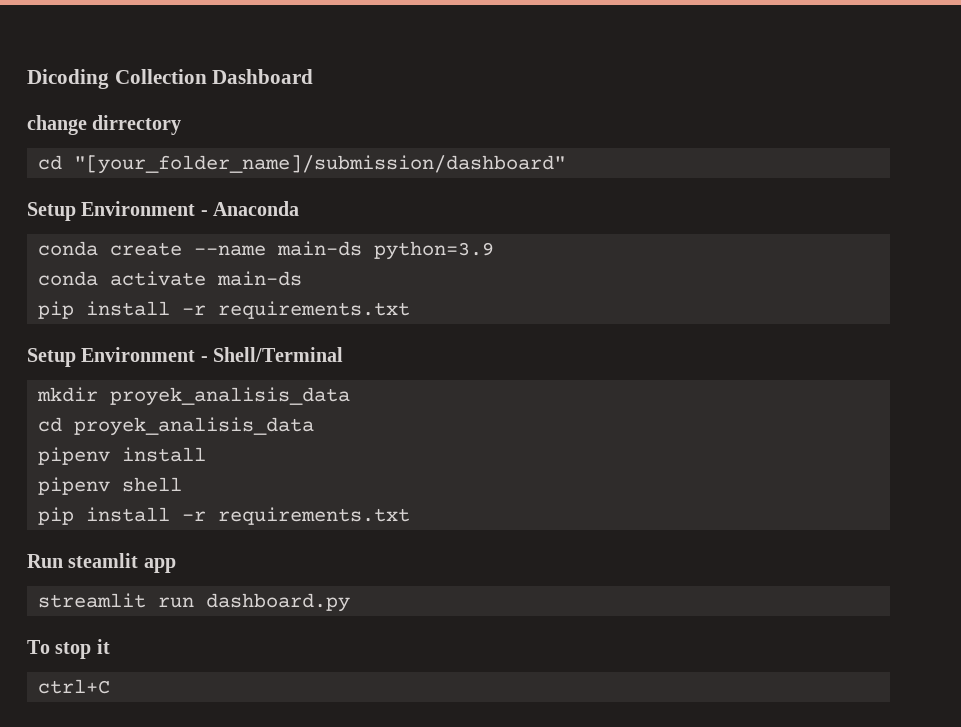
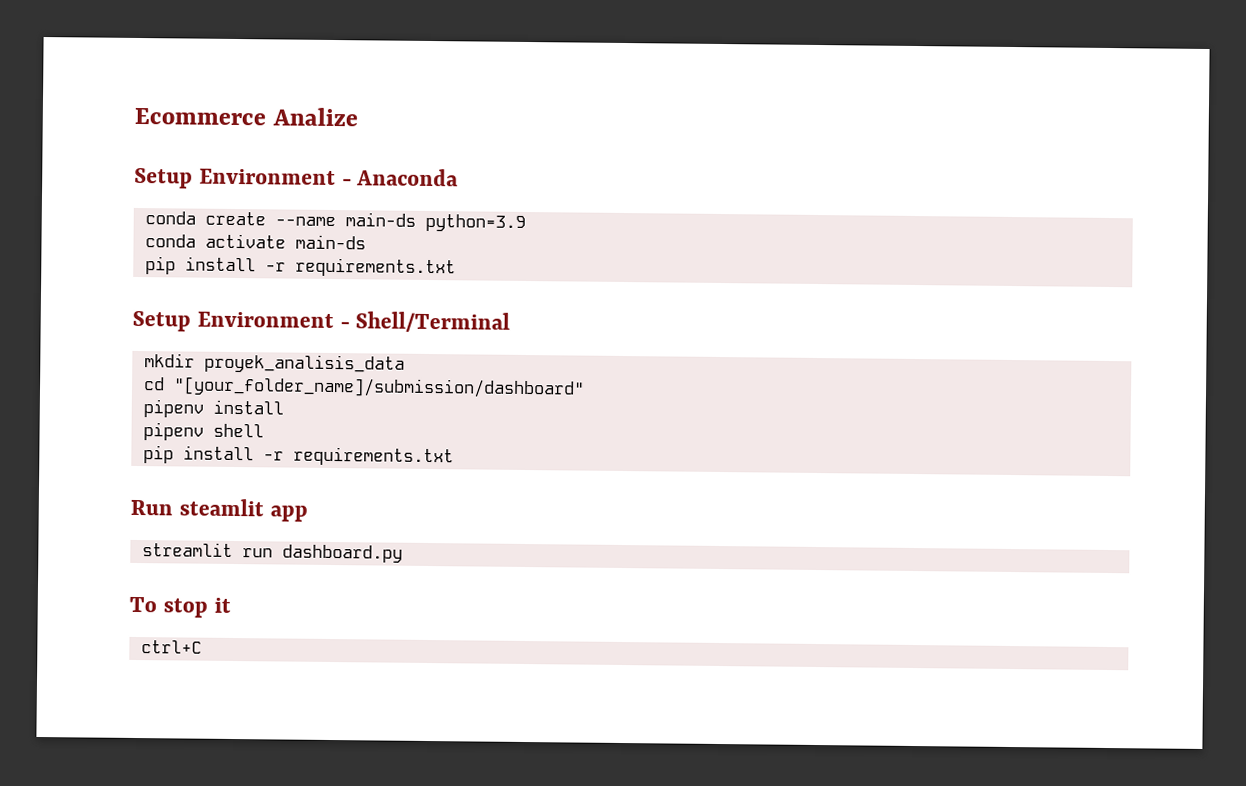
[27,69,314,89] [27,115,182,135] [37,155,566,174] Dicoding Collection Dashboard // change dirrectory // cd "[your_folder_name]/submission/dashboard" -> [134,107,358,127] Ecommerce Analize
[73,417,314,436] proyek_analisis_data -> [173,376,585,399] "[your_folder_name]/submission/dashboard"

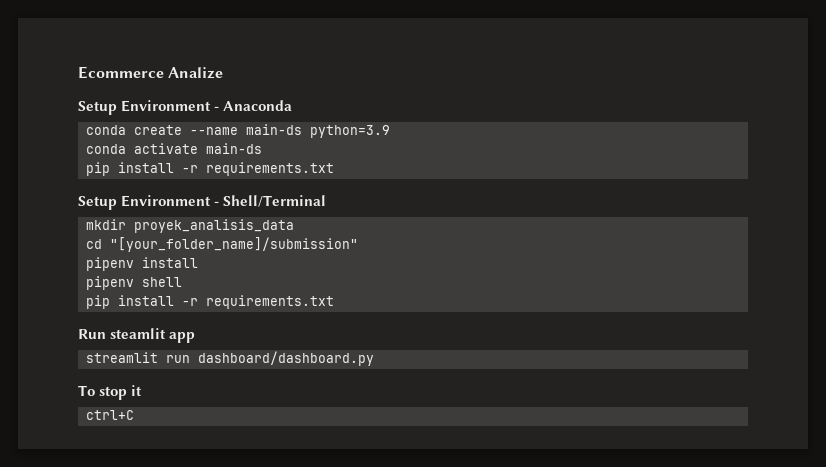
[173,376,585,399] "[your_folder_name]/submission/dashboard" -> [109,237,358,252] "[your_folder_name]/submission"
[282,544,403,563] dashboard.py -> [197,351,374,366] dashboard/dashboard.py

